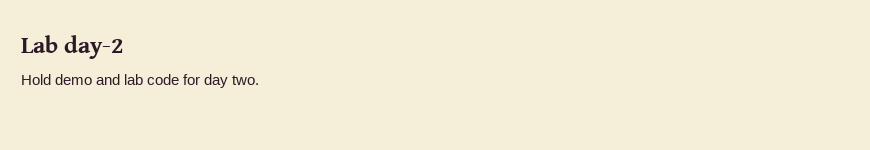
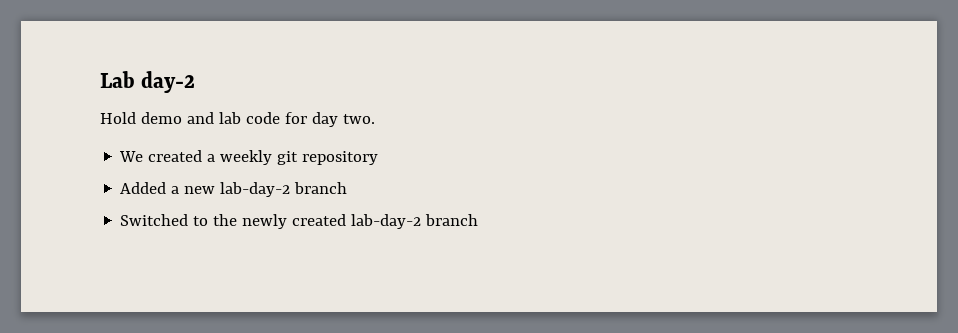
(260, 80) none -> [119,150,379,165] [120,182,348,197] [120,214,479,229] // We created a weekly git repository // Added a new lab-day-2 branch // Switched to the newly created lab-day-2 branch

